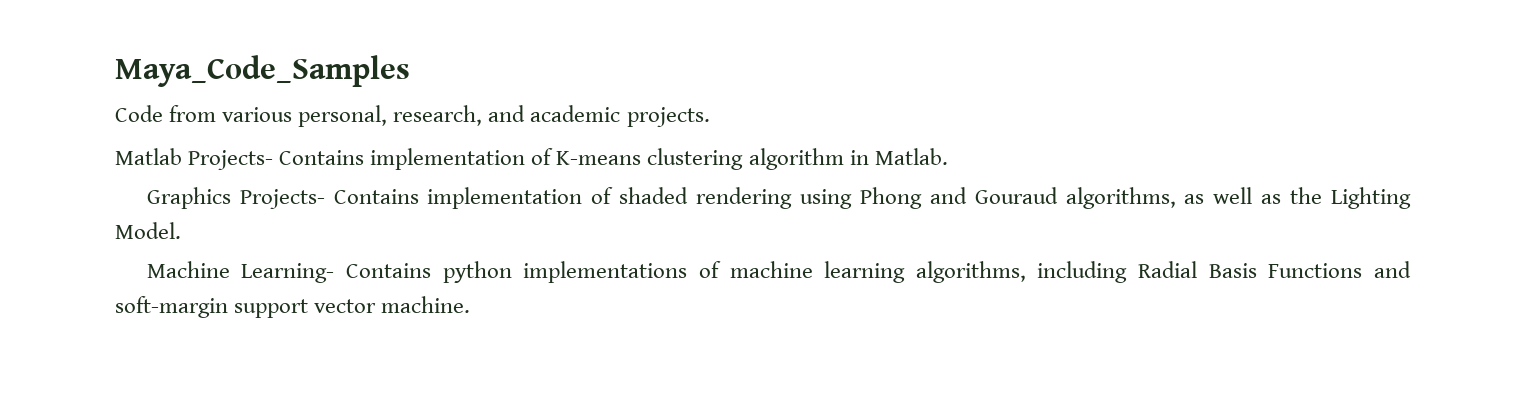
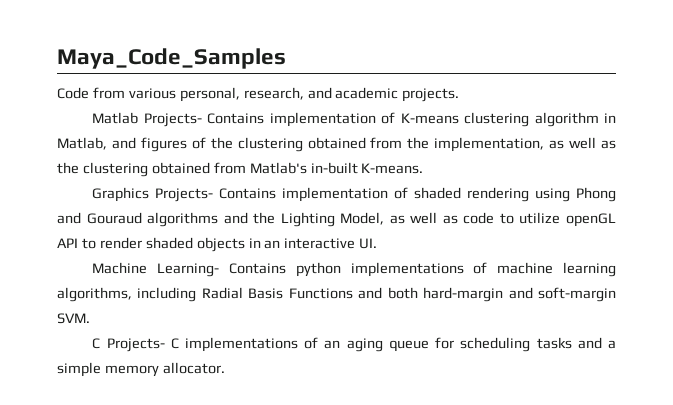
[874,148,948,165] Matlab. -> [57,137,616,152] [57,162,424,177] Matlab, and figures of the clustering obtained from the implementation, as well as the clustering obtained from Matlab's in-built K-means.
[1065,187,1411,209] [115,222,181,239] algorithms, as well as the Lighting Model. -> [147,212,617,227] [57,237,378,252] algorithms and the Lighting Model, as well as code to utilize openGL API to render shaded objects in an interactive UI.
[115,296,471,318] soft-margin support vector machine. -> [387,287,617,302] [57,313,90,324] [92,337,617,352] [57,362,225,377] both hard-margin and soft-margin SVM. // C Projects- C implementations of an aging queue for scheduling tasks and a simple memory allocator.

